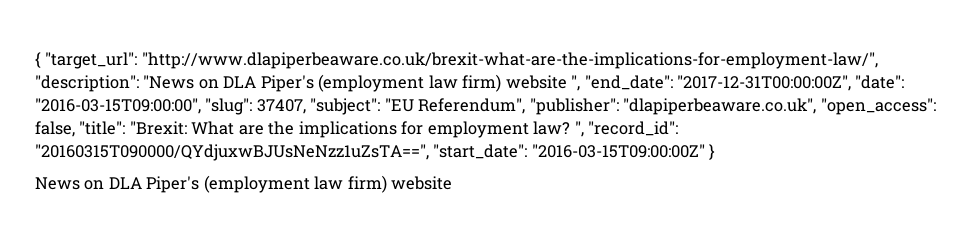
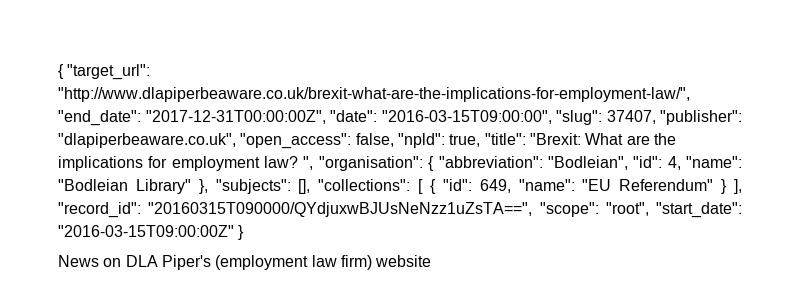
[35,74,581,92] "description": "News on DLA Piper's (employment law firm) website ", -> (690, 94) none
[310,98,526,115] "subject": "EU Referendum", -> (656, 117) none
(75, 129) none -> [397,133,481,148] "npld": true,
[588,121,679,136] [35,144,429,161] "record_id": "20160315T090000/QYdjuxwBJUsNeNzz1uZsTA==", -> [318,156,743,171] [58,179,742,194] [58,202,649,218] "organisation": { "abbreviation": "Bodleian", "id": 4, "name": "Bodleian Library" }, "subjects": [], "collections": [ { "id": 649, "name": "EU Referendum" } ], "record_id": "20160315T090000/QYdjuxwBJUsNeNzz1uZsTA==", "scope": "root",

